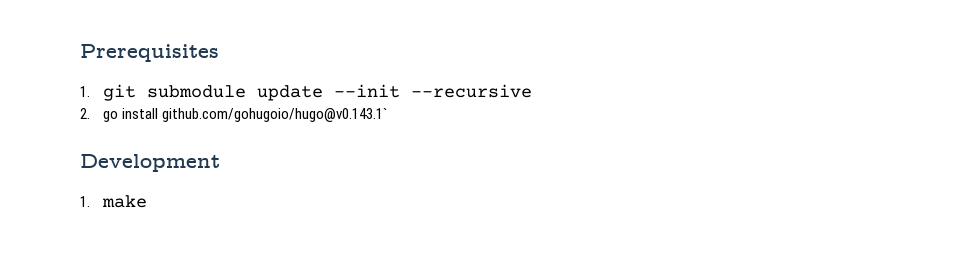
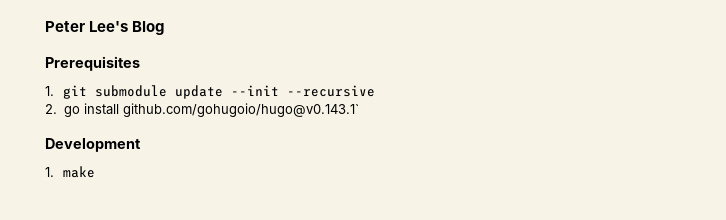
(80, 53) none -> [45,21,165,35] Peter Lee's Blog //

